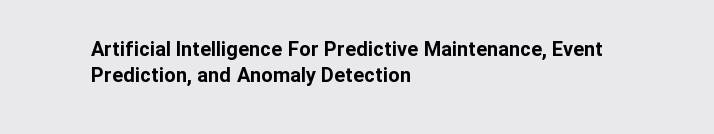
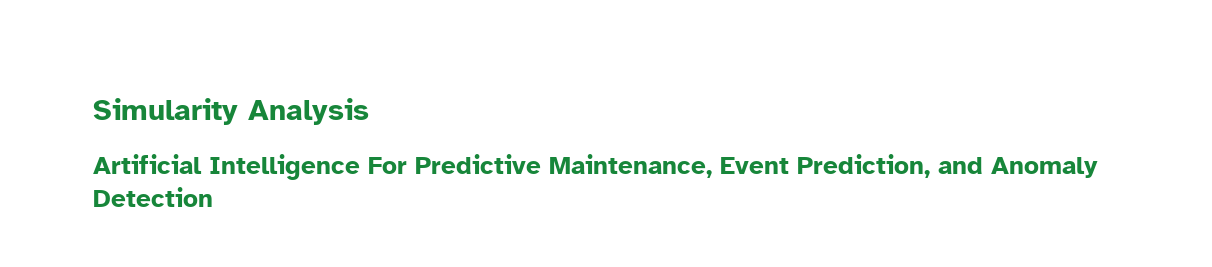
(91, 48) none -> [93,98,369,125] Simularity Analysis //

